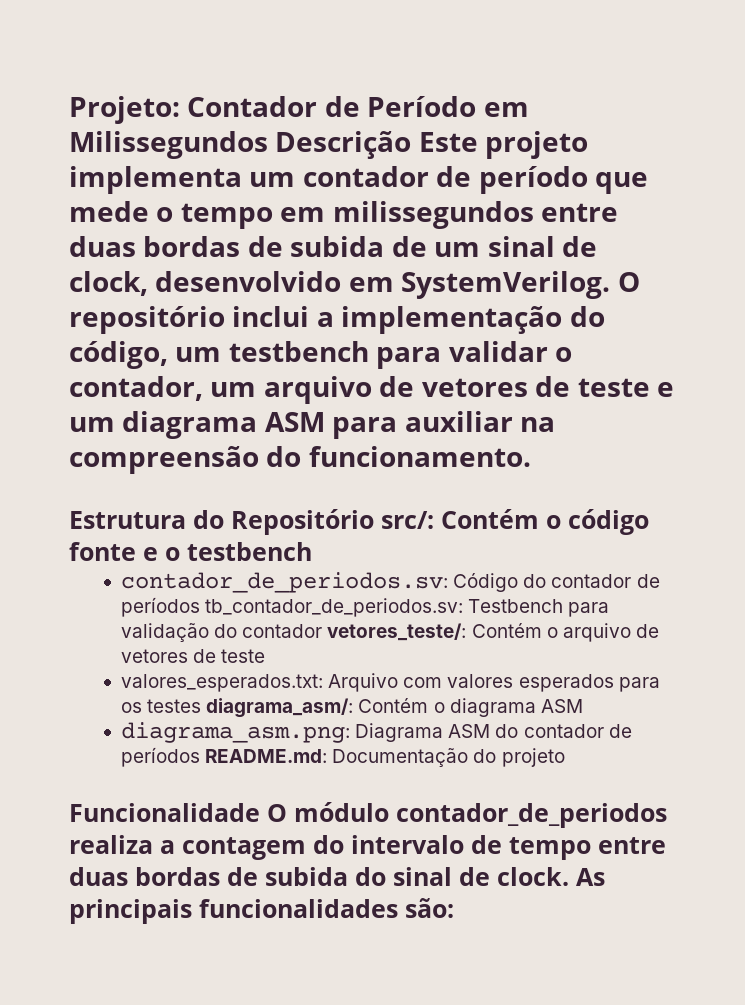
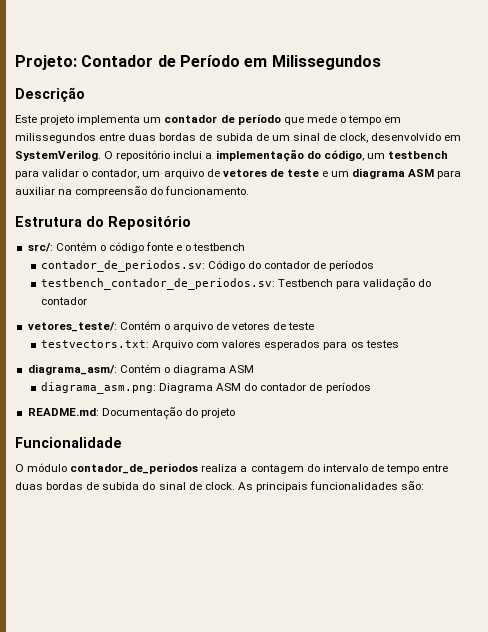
(268, 145) none -> (381, 62) //
(412, 145) none -> (85, 94) //
(374, 522) none -> (191, 223) //
[205,598,464,617] tb_contador_de_periodos.sv: -> [40,278,275,290] // testbench_contador_de_periodos.sv:
(323, 631) none -> (87, 301) //
[121,674,324,692] valores_esperados.txt: -> [40,340,149,348] testvectors.txt:
(202, 706) none -> (399, 344) //
(201, 757) none -> (371, 387) //
(260, 812) none -> (122, 442) //

